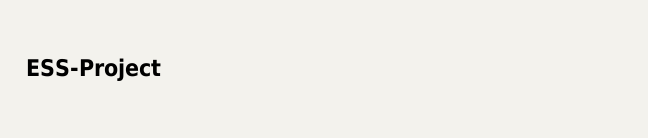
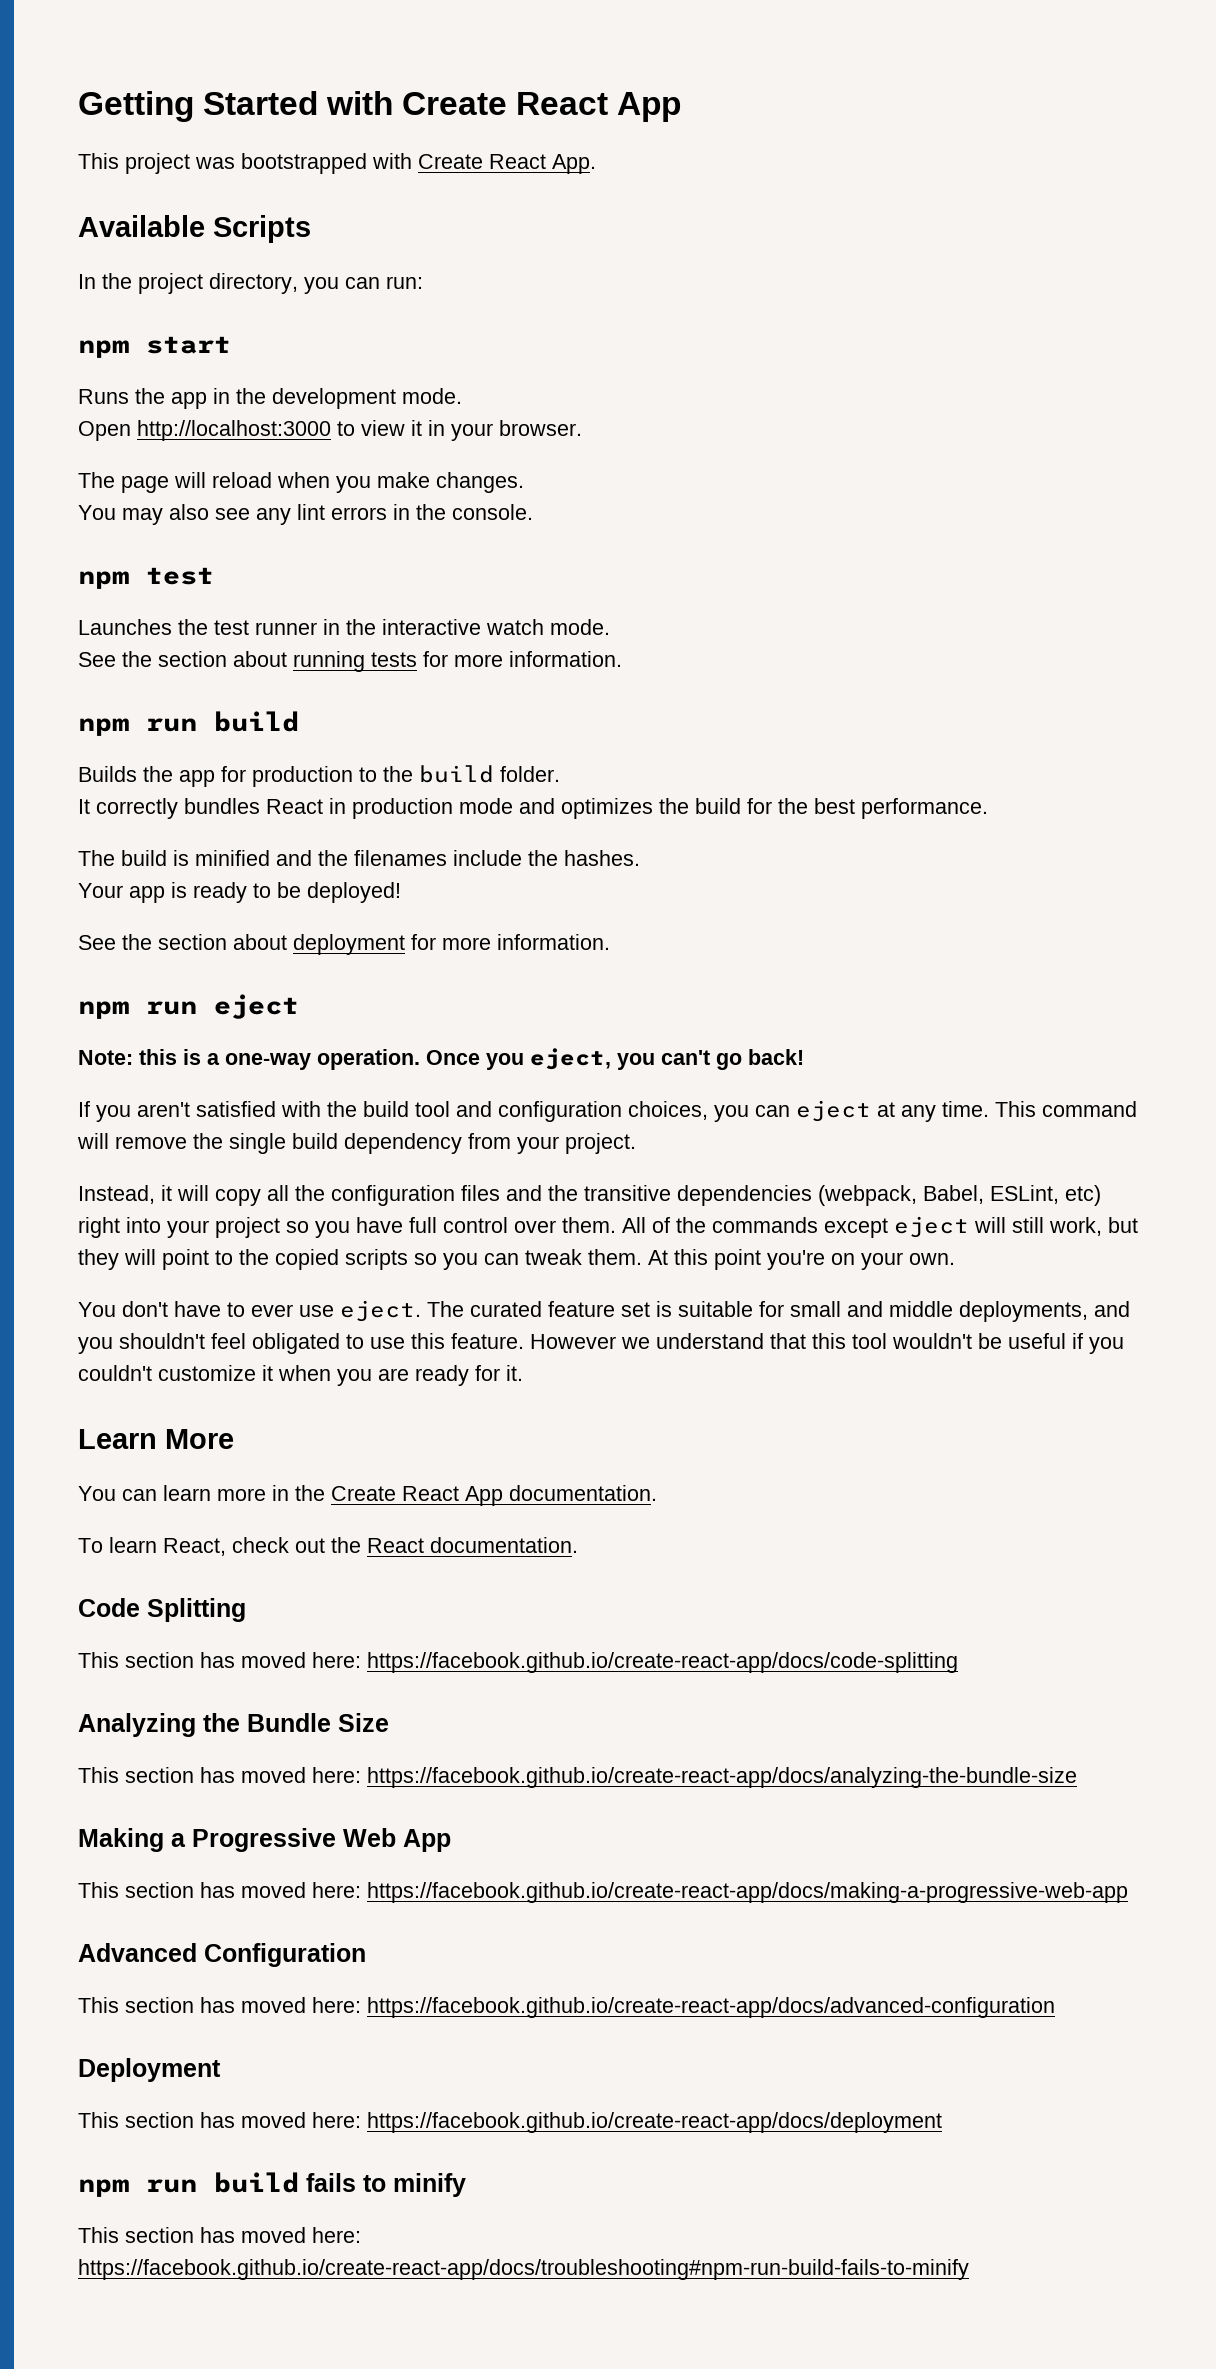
[26,58,161,81] ESS-Project -> [78,91,682,122] [78,153,596,174] [78,215,311,243] [78,273,423,294] [78,336,231,358] [78,388,462,409] [78,420,582,441] [78,472,524,493] [78,504,533,525] [78,567,214,589] [78,619,610,635] [78,651,622,672] [78,711,299,736] [78,765,560,787] [78,798,988,819] [78,850,640,866] [78,882,401,903] [78,934,610,955] [78,994,299,1019] [78,1048,804,1070] [78,1100,1137,1122] [77,1133,636,1154] [78,1185,1101,1206] [78,1216,1138,1238] [78,1249,955,1270] [78,1300,1130,1322] [78,1333,1124,1354] [78,1365,523,1386] [78,1429,234,1449] [78,1485,657,1506] [78,1537,578,1556] [78,1598,246,1622] [78,1652,958,1673] [78,1713,389,1737] [78,1767,1077,1788] [78,1828,451,1852] [78,1882,1128,1903] [78,1943,366,1967] [78,1997,1055,2018] [78,2058,221,2082] [78,2112,942,2133] [78,2172,466,2197] [78,2227,361,2243] [78,2259,969,2280] Getting Started with Create React App // This project was bootstrapped with Create React App. // Available Scripts // In the project directory, you can run: // npm start // Runs the app in the development mode. // Open http://localhost:3000 to view it in your browser. // The page will reload when you make changes. // You may also see any lint errors in the console. // npm test // Launches the test runner in the interactive watch mode. // See the section about running tests for more information. // npm run build // Builds the app for production to the build folder. // It correctly bundles React in production mode and optimizes the build for the best performance. // The build is minified and the filenames include the hashes. // Your app is ready to be deployed! // See the section about deployment for more information. // npm run eject // Note: this is a one-way operation. Once you eject, you can't go back! // If you aren't satisfied with the build tool and configuration choices, you can eject at any time. This command will remove the single build dependency from your project. // Instead, it will copy all the configuration files and the transitive dependencies (webpack, Babel, ESLint, etc) right into your project so you have full control over them. All of the commands except eject will still work, but they will point to the copied scripts so you can tweak them. At this point you're on your own. // You don't have to ever use eject. The curated feature set is suitable for small and middle deployments, and you shouldn't feel obligated to use this feature. However we understand that this tool wouldn't be useful if you couldn't customize it when you are ready for it. // Learn More // You can learn more in the Create React App documentation. // To learn React, check out the React documentation. // Code Splitting // This section has moved here: https://facebook.github.io/create-react-app/docs/code-splitting // Analyzing the Bundle Size // This section has moved here: https://facebook.github.io/create-react-app/docs/analyzing-the-bundle-size // Making a Progressive Web App // This section has moved here: https://facebook.github.io/create-react-app/docs/making-a-progressive-web-app // Advanced Configuration // This section has moved here: https://facebook.github.io/create-react-app/docs/advanced-configuration // Deployment // This section has moved here: https://facebook.github.io/create-react-app/docs/deployment // npm run build fails to minify // This section has moved here: https://facebook.github.io/create-react-app/docs/troubleshooting#npm-run-build-fails-to-minify

